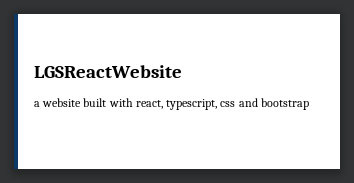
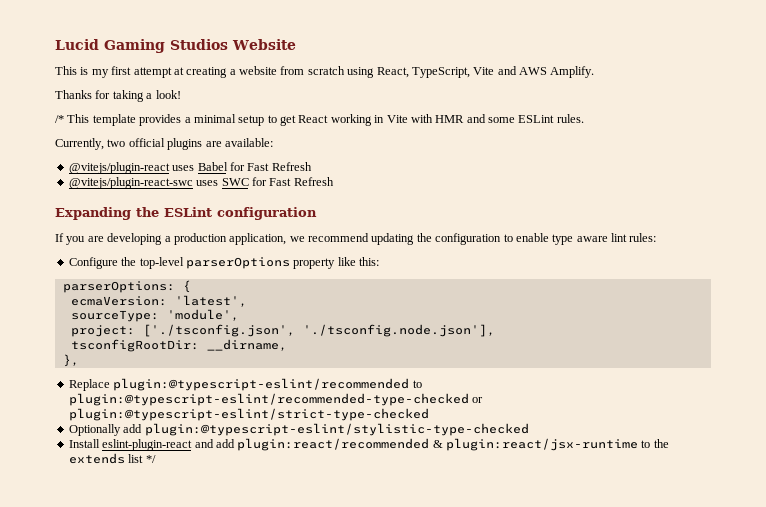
[34,65,182,78] [34,98,309,110] LGSReactWebsite // a website built with react, typescript, css and bootstrap -> [55,39,296,53] [55,66,595,78] [55,90,181,102] [55,114,584,126] [55,138,273,150] [68,162,312,174] [68,177,334,189] [55,207,317,220] [55,233,657,245] [68,257,379,269] [62,280,191,293] [70,295,247,307] [70,309,239,322] [70,324,495,337] [70,339,287,352] [62,354,79,367] [68,378,422,391] [68,393,484,406] [68,408,429,421] [68,423,529,436] [68,438,669,451] [68,453,156,464] Lucid Gaming Studios Website // This is my first attempt at creating a website from scratch using React, TypeScript, Vite and AWS Amplify. // Thanks for taking a look! // /* This template provides a minimal setup to get React working in Vite with HMR and some ESLint rules. // Currently, two official plugins are available: // @vitejs/plugin-react uses Babel for Fast Refresh // @vitejs/plugin-react-swc uses SWC for Fast Refresh // Expanding the ESLint configuration // If you are developing a production application, we recommend updating the configuration to enable type aware lint rules: // Configure the top-level parserOptions property like this: // parserOptions: { // ecmaVersion: 'latest', // sourceType: 'module', // project: ['./tsconfig.json', './tsconfig.node.json'], // tsconfigRootDir: __dirname, // }, // Replace plugin:@typescript-eslint/recommended to plugin:@typescript-eslint/recommended-type-checked or plugin:@typescript-eslint/strict-type-checked // Optionally add plugin:@typescript-eslint/stylistic-type-checked // Install eslint-plugin-react and add plugin:react/recommended & plugin:react/jsx-runtime to the extends list */

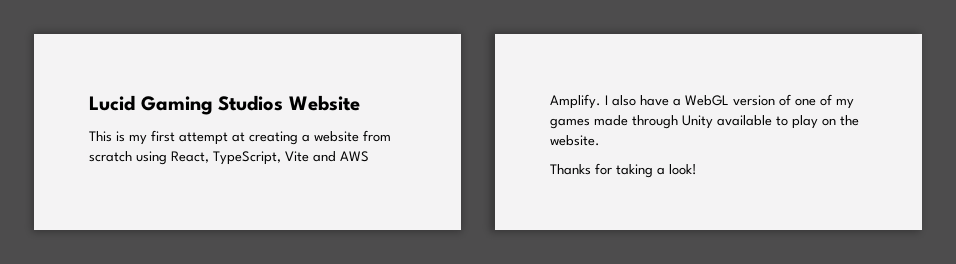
(595, 72) none -> [605,94,854,109] [550,115,859,129] [550,135,600,146] I also have a WebGL version of one of my games made through Unity available to play on the website.
[55,114,584,126] [55,138,273,150] [68,162,312,174] [68,177,334,189] [55,207,317,220] [55,233,657,245] [68,257,379,269] [62,280,191,293] [70,295,247,307] [70,309,239,322] [70,324,495,337] [70,339,287,352] [62,354,79,367] [68,378,422,391] [68,393,484,406] [68,408,429,421] [68,423,529,436] [68,438,669,451] [68,453,156,464] // /* This template provides a minimal setup to get React working in Vite with HMR and some ESLint rules. // Currently, two official plugins are available: // @vitejs/plugin-react uses Babel for Fast Refresh // @vitejs/plugin-react-swc uses SWC for Fast Refresh // Expanding the ESLint configuration // If you are developing a production application, we recommend updating the configuration to enable type aware lint rules: // Configure the top-level parserOptions property like this: // parserOptions: { // ecmaVersion: 'latest', // sourceType: 'module', // project: ['./tsconfig.json', './tsconfig.node.json'], // tsconfigRootDir: __dirname, // }, // Replace plugin:@typescript-eslint/recommended to plugin:@typescript-eslint/recommended-type-checked or plugin:@typescript-eslint/strict-type-checked // Optionally add plugin:@typescript-eslint/stylistic-type-checked // Install eslint-plugin-react and add plugin:react/recommended & plugin:react/jsx-runtime to the extends list */ -> (697, 169) none

